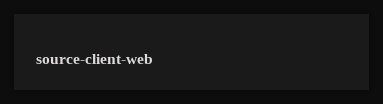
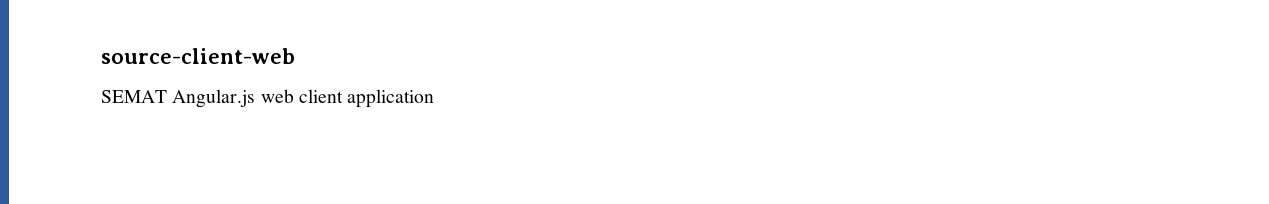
(153, 59) none -> [101,89,435,108] // SEMAT Angular.js web client application

